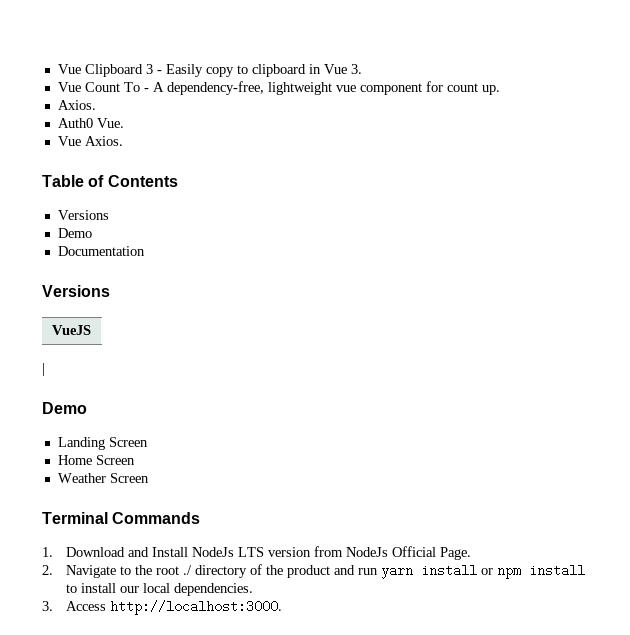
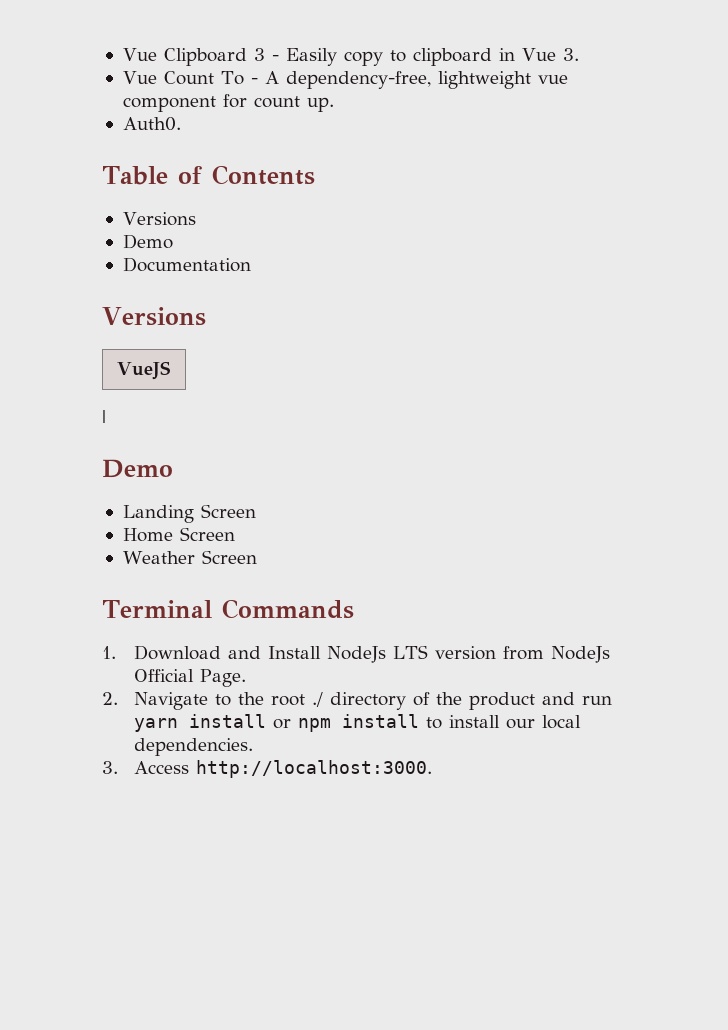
[57,100,96,110] [57,118,124,128] [57,136,123,146] Axios. // Auth0 Vue. // Vue Axios. -> [122,117,181,131] Auth0.

